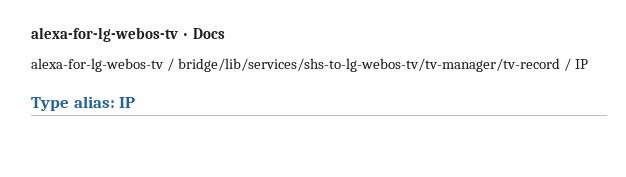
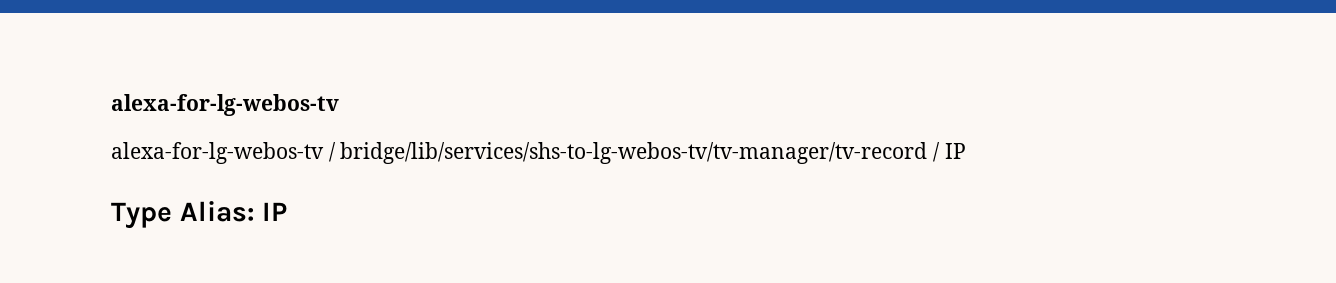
[31,27,225,42] alexa-for-lg-webos-tv • Docs -> [111,94,339,116] alexa-for-lg-webos-tv
[73,96,115,108] alias: -> [179,201,255,222] Alias:

